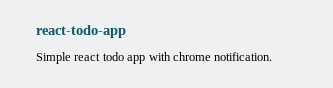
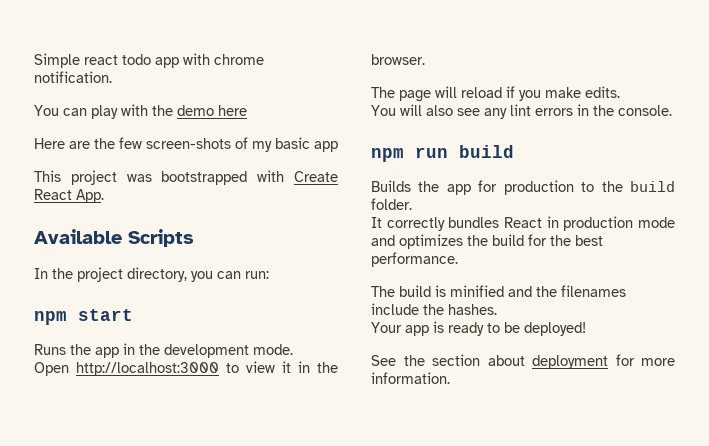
[36,25,126,38] react-todo-app // -> (34, 60) none
(273, 56) none -> [34,104,247,119] [34,137,338,152] [34,170,338,185] [34,189,104,203] [34,229,194,247] [34,267,269,282] [34,309,133,325] [34,343,293,358] [34,361,338,376] [371,54,425,65] [371,86,620,102] [371,104,672,119] [371,145,514,162] [371,180,675,195] [371,198,412,210] [371,216,675,231] [371,234,603,249] [371,252,458,267] [371,285,626,297] [371,303,497,315] [371,321,586,336] [371,354,675,369] [371,372,450,384] // You can play with the demo here // Here are the few screen-shots of my basic app // This project was bootstrapped with Create React App. // Available Scripts // In the project directory, you can run: // npm start // Runs the app in the development mode. // Open http://localhost:3000 to view it in the browser. // The page will reload if you make edits. // You will also see any lint errors in the console. // npm run build // Builds the app for production to the build folder. // It correctly bundles React in production mode and optimizes the build for the best performance. // The build is minified and the filenames include the hashes. // Your app is ready to be deployed! // See the section about deployment for more information.

